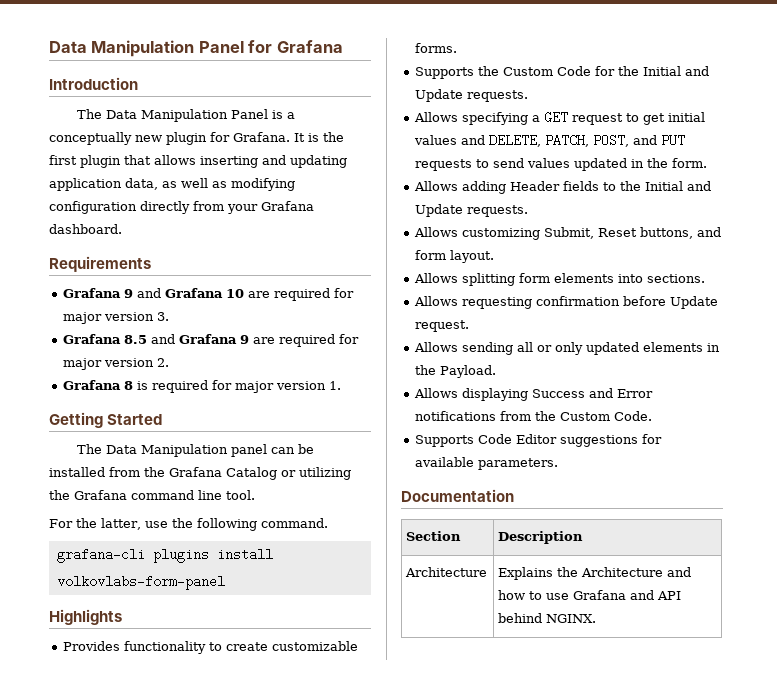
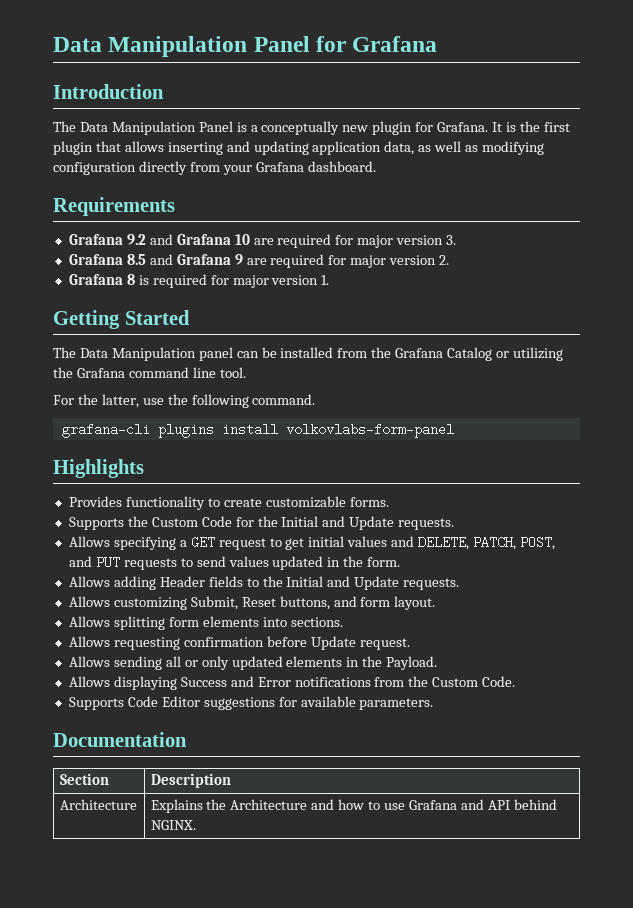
[124,289,134,298] 9 -> [126,234,146,245] 9.2

